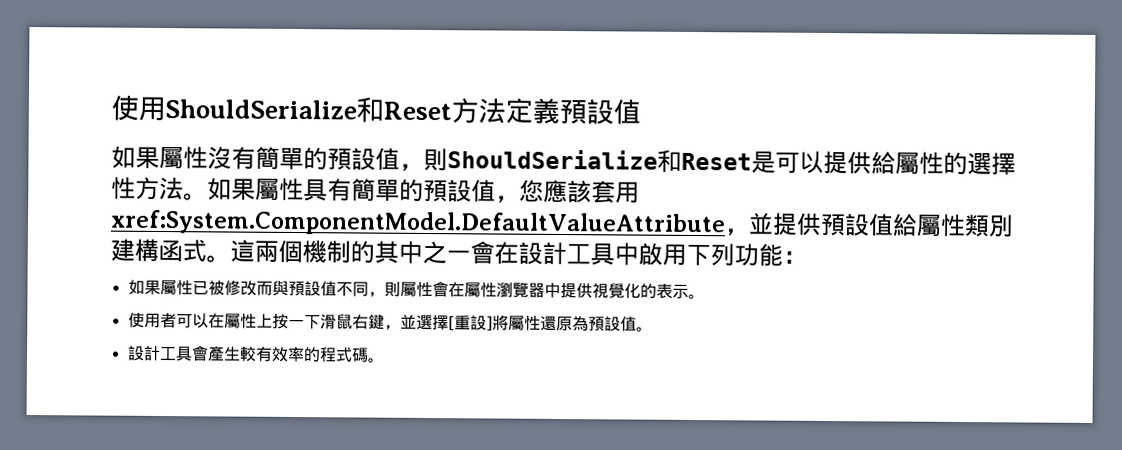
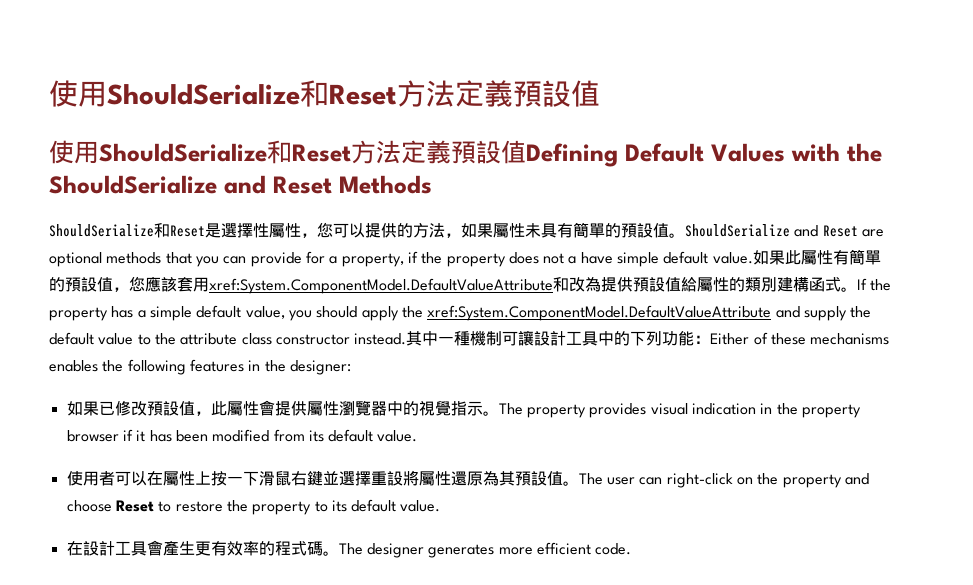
[111,145,1016,176] [111,176,328,202] 如果屬性沒有簡單的預設值，則ShouldSerialize和Reset是可以提供給屬性的選擇性方法。如果屬性具 -> [49,140,882,167] [49,175,432,194] [49,222,884,238] [49,250,833,267] 使用ShouldSerialize和Reset方法定義預設值Defining Default Values with the ShouldSerialize and Reset Methods // ShouldSerialize和Reset是選擇性屬性，您可以提供的方法，如果屬性未具有簡單的預設值。ShouldSerialize and Reset are optional methods that you can provide for a property, if the property does not a have simple default value.如果此屬性
[723,212,774,236] ，並 -> [553,277,601,292] 和改為
(966, 225) none -> [729,277,745,292] 的
[230,239,519,265] 這兩個機制的其中之一會在 -> [857,278,892,291] [49,305,872,321] [49,330,535,346] If the property has a simple default value, you should apply the xref:System.ComponentModel.DefaultValueAttribute and supply the default value to the attribute class constructor instead.其中一種機制可讓
[638,242,687,266] 啟用 -> [614,331,631,346] 的
[127,279,705,300] // 如果屬性已被修改而與預設值不同，則屬性會在屬性瀏覽器中提供視覺化的表示。 -> [710,332,890,345] [49,359,351,375] [66,400,861,418] [66,429,418,442] Either of these mechanisms enables the following features in the designer: // 如果已修改預設值，此屬性會提供屬性瀏覽器中的視覺指示。The property provides visual indication in the property browser if it has been modified from its default value.
[383,314,493,331] ，並選擇[重設] -> [322,471,403,486] 並選擇重設
[587,316,653,332] 預設值。 // -> [498,471,869,488] [66,499,441,515] [66,541,83,556] 其預設值。The user can right-click on the property and choose Reset to restore the property to its default value. // 在
[238,346,257,362] 較 -> [194,541,211,556] 更
(384, 360) none -> [338,542,632,558] The designer generates more efficient code.

